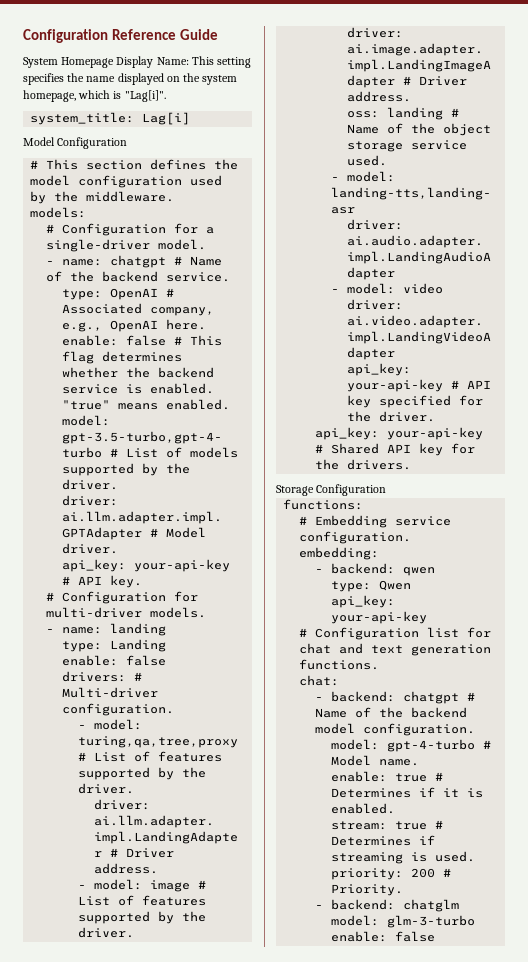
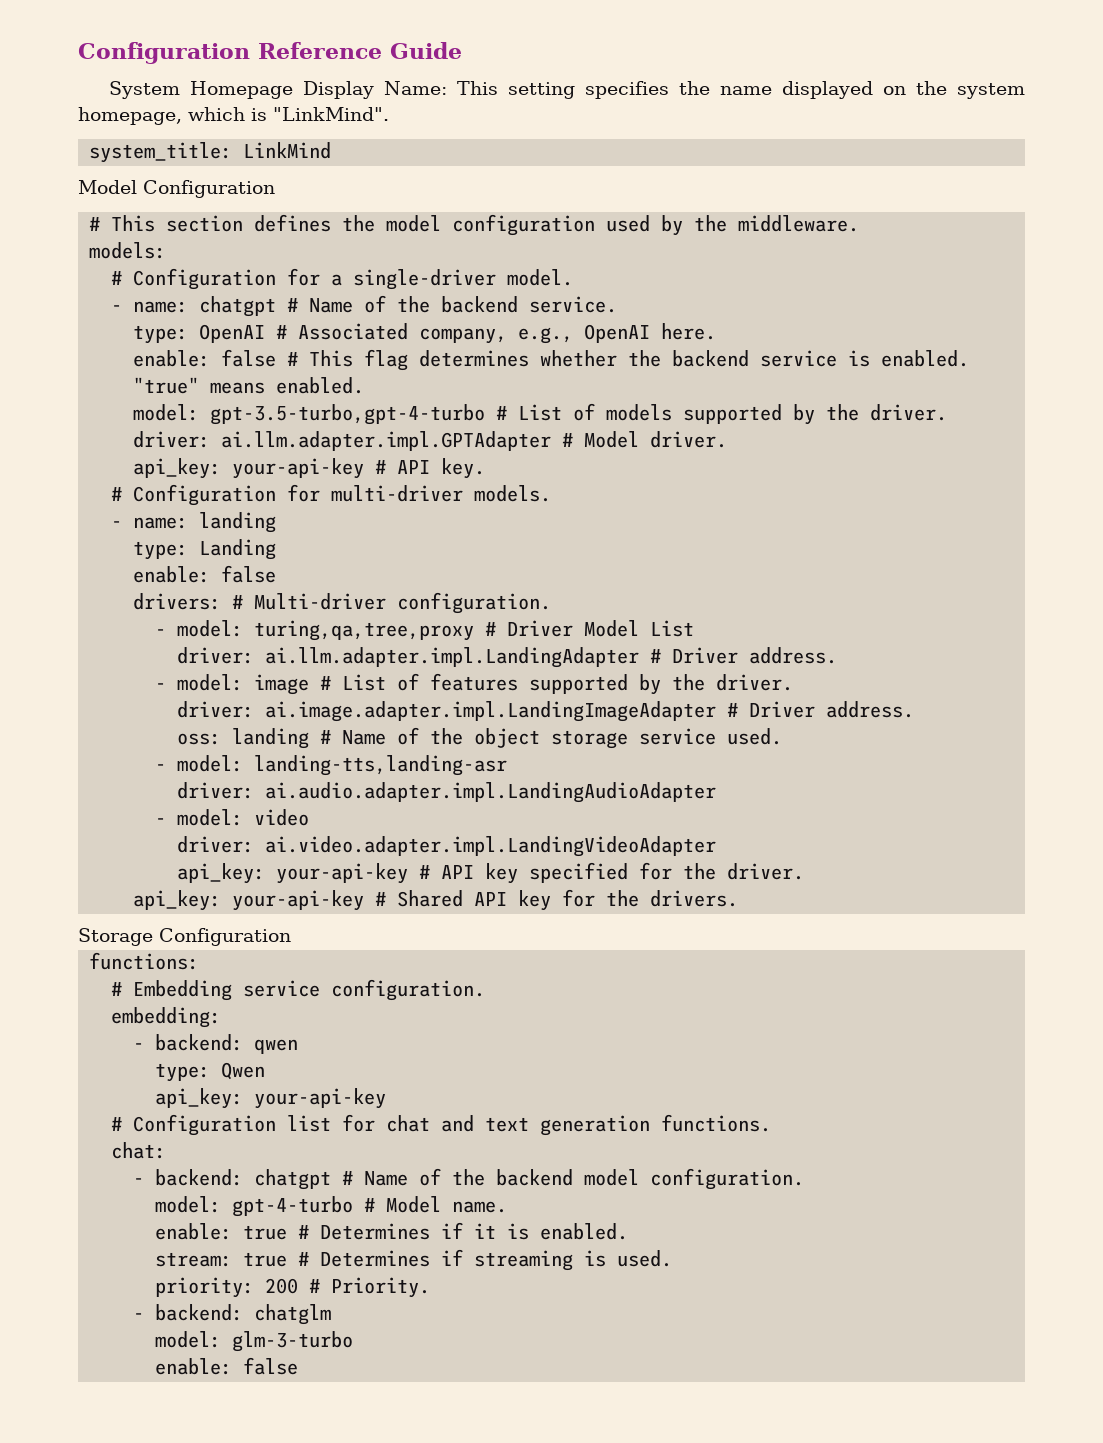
[124,90,166,102] "Lag[i]". -> [273,107,389,121] "LinkMind".
[142,112,191,125] Lag[i] -> [243,142,332,159] LinkMind
[94,751,223,762] [78,767,207,780] [78,783,135,794] List of features supported by the driver. -> [507,620,695,637] Driver Model List

